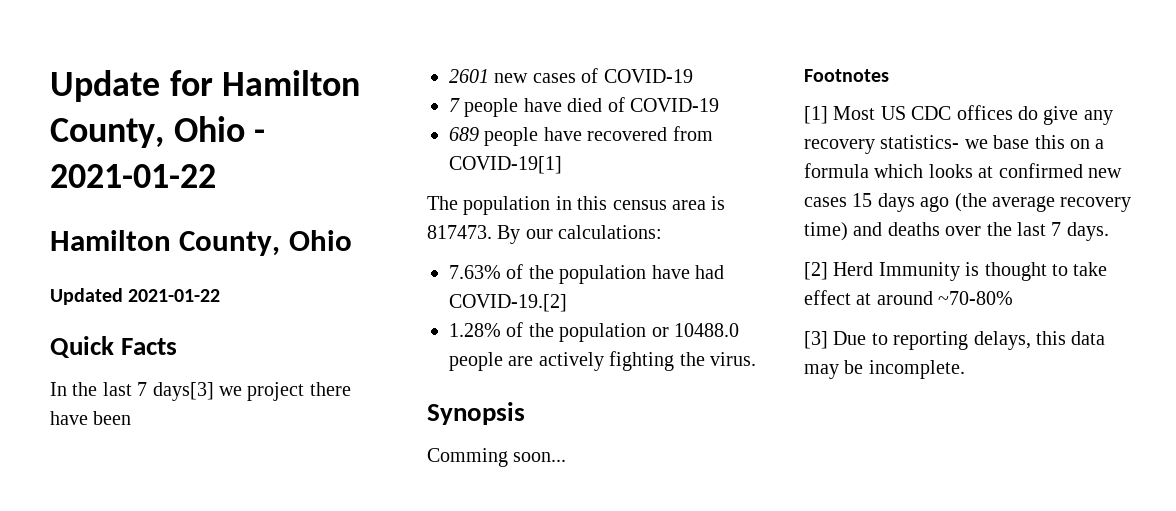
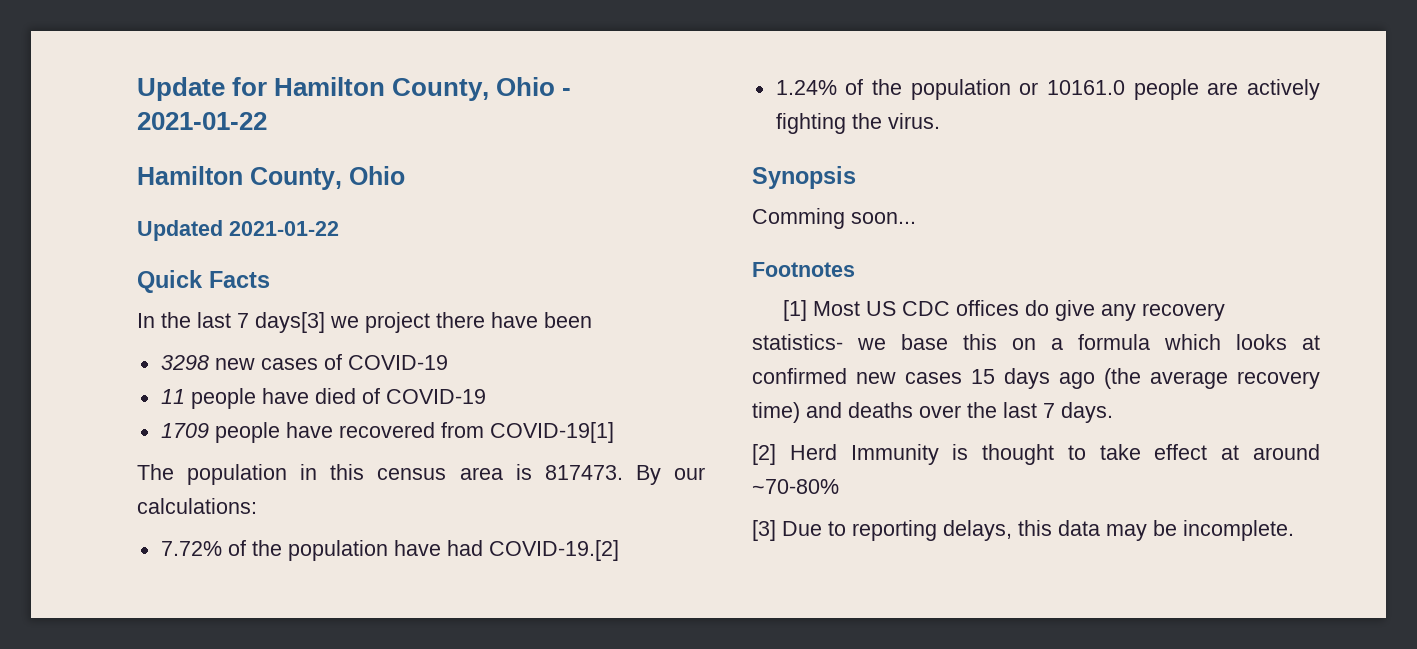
[449,69,489,83] 2601 -> [160,355,209,370] 3298
[449,98,460,112] 7 -> [160,389,185,404] 11
[449,127,479,141] 689 -> [160,423,209,438] 1709
[449,265,501,279] 7.63% -> [160,541,222,556] 7.72%
[449,323,501,337] 1.28% -> [775,80,837,95] 1.24%
[674,323,739,337] 10488.0 -> [1046,80,1125,95] 10161.0

